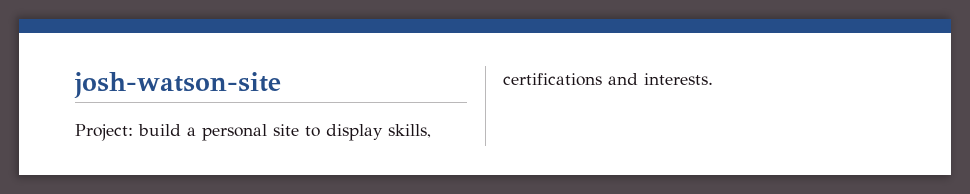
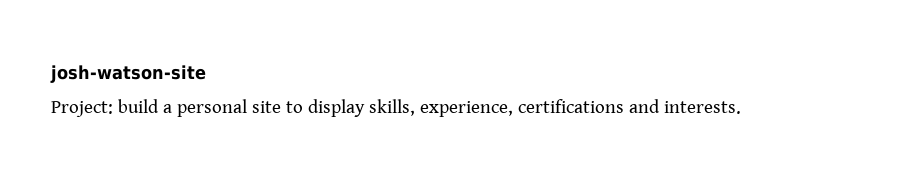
(431, 131) none -> [419,101,513,117] experience,

